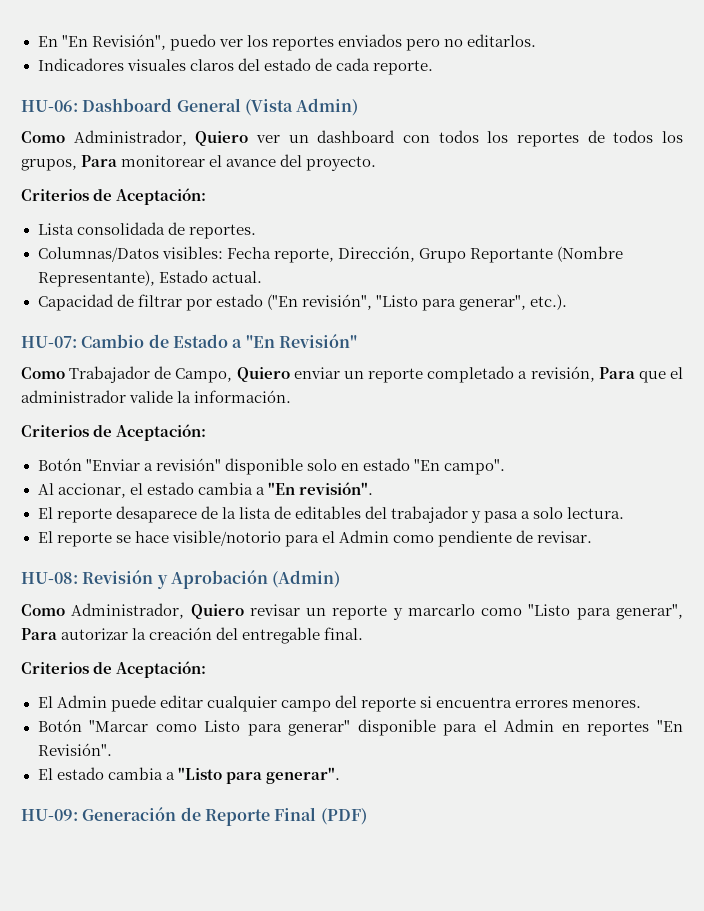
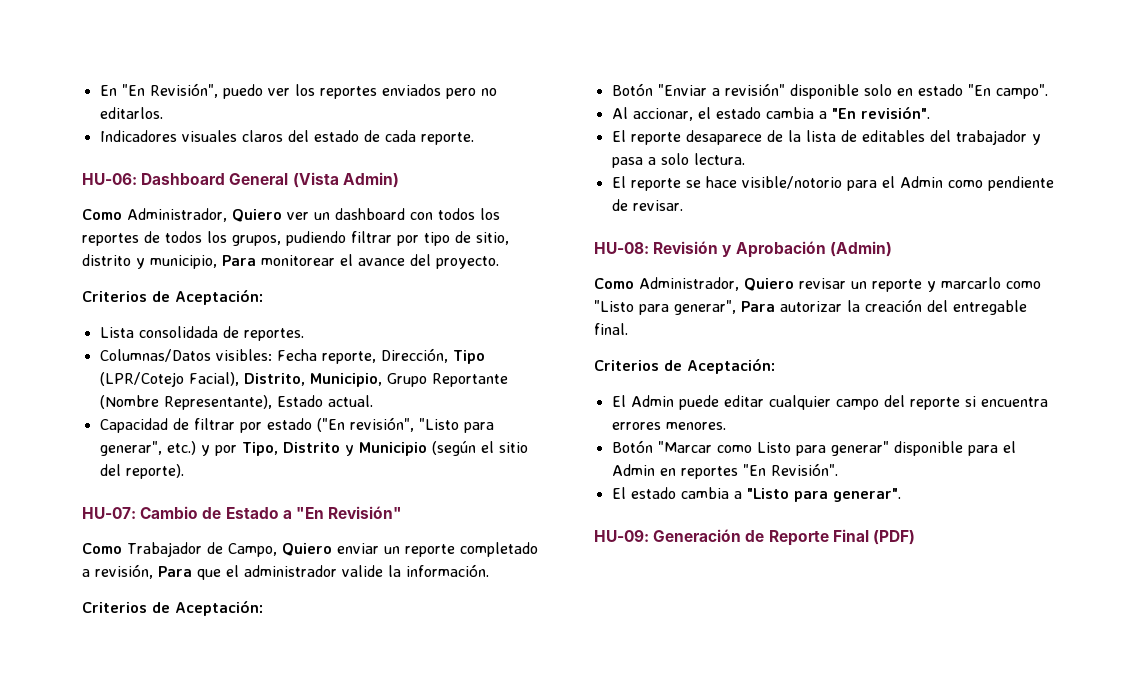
(77, 165) none -> [286,231,509,246] [82,254,217,269] pudiendo filtrar por tipo de sitio, distrito y municipio,
(415, 254) none -> [452,350,485,364] [99,372,382,387] Tipo (LPR/Cotejo Facial), Distrito, Municipio,
[530,294,567,310] etc.). -> [166,441,528,456] [99,464,184,479] etc.) y por Tipo, Distrito y Municipio (según el sitio del reporte).

